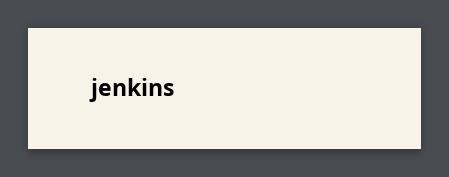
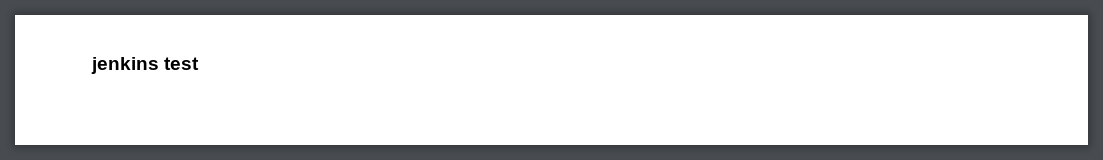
(174, 90) none -> [164,57,200,70] test

